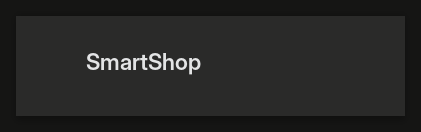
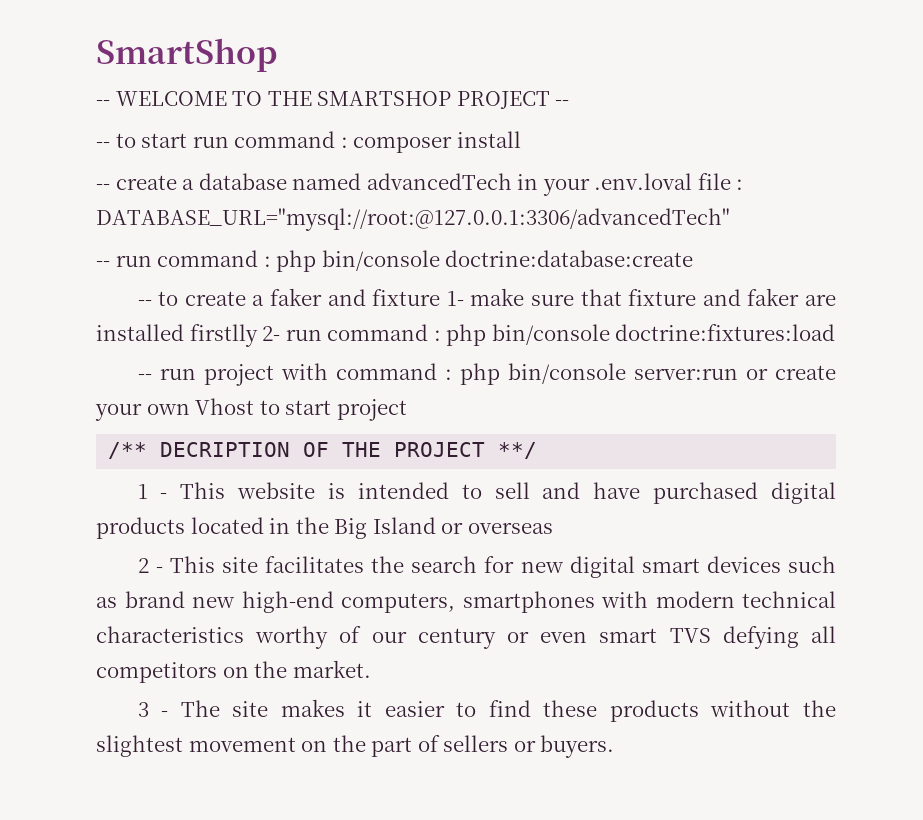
(201, 64) none -> [96,91,570,109] [96,131,521,153] [96,173,744,196] [96,208,730,231] [96,250,694,272] [137,288,836,306] [96,324,836,347] [137,363,837,386] [95,398,407,421] [108,442,538,459] [137,482,836,504] [96,517,553,539] [137,556,837,578] [96,591,836,613] [96,626,836,649] [96,660,371,683] [137,699,837,722] [96,735,615,758] // -- WELCOME TO THE SMARTSHOP PROJECT -- // -- to start run command : composer install // -- create a database named advancedTech in your .env.loval file : DATABASE_URL="mysql://root:@127.0.0.1:3306/advancedTech" // -- run command : php bin/console doctrine:database:create // -- to create a faker and fixture 1- make sure that fixture and faker are installed firstlly 2- run command : php bin/console doctrine:fixtures:load // -- run project with command : php bin/console server:run or create your own Vhost to start project // /** DECRIPTION OF THE PROJECT **/ // 1 - This website is intended to sell and have purchased digital products located in the Big Island or overseas // 2 - This site facilitates the search for new digital smart devices such as brand new high-end computers, smartphones with modern technical characteristics worthy of our century or even smart TVS defying all competitors on the market. // 3 - The site makes it easier to find these products without the slightest movement on the part of sellers or buyers.

